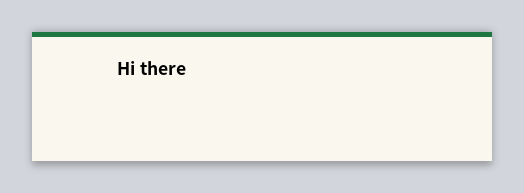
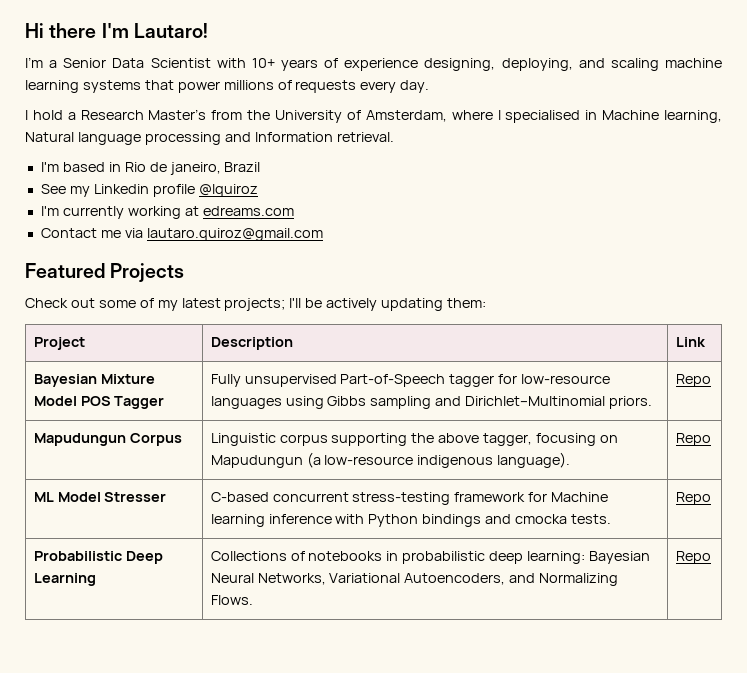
(186, 68) none -> [101,23,208,38] [25,57,722,71] [25,80,430,93] [25,109,723,123] [25,132,394,145] [40,162,261,175] [40,184,258,197] [40,206,294,219] [40,228,323,241] [25,263,185,282] [25,298,487,311] [33,337,85,350] [210,337,293,350] [675,337,706,347] [33,374,155,387] [33,396,165,409] [210,374,611,387] [210,396,653,409] [675,374,711,387] [33,433,182,446] [210,433,618,446] [210,452,571,468] [675,433,711,446] [33,492,167,502] [210,492,609,505] [210,514,611,527] [675,492,711,505] [33,551,163,564] [33,573,96,586] [210,551,650,564] [210,573,619,586] [210,595,253,605] [675,551,711,564] I'm Lautaro! // I’m a Senior Data Scientist with 10+ years of experience designing, deploying, and scaling machine learning systems that power millions of requests every day. // I hold a Research Master’s from the University of Amsterdam, where I specialised in Machine learning, Natural language processing and Information retrieval. // I'm based in Rio de janeiro, Brazil // See my Linkedin profile @lquiroz // I'm currently working at edreams.com // Contact me via lautaro.quiroz@gmail.com // Featured Projects // Check out some of my latest projects; I'll be actively updating them: // Project | Description | Link // Bayesian Mixture Model POS Tagger | Fully unsupervised Part-of-Speech tagger for low-resource languages using Gibbs sampling and Dirichlet–Multinomial priors. | Repo // Mapudungun Corpus | Linguistic corpus supporting the above tagger, focusing on Mapudungun (a low-resource indigenous language). | Repo // ML Model Stresser | C-based concurrent stress-testing framework for Machine learning inference with Python bindings and cmocka tests. | Repo // Probabilistic Deep Learning | Collections of notebooks in probabilistic deep learning: Bayesian Neural Networks, Variational Autoencoders, and Normalizing Flows. | Repo

